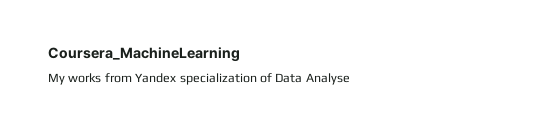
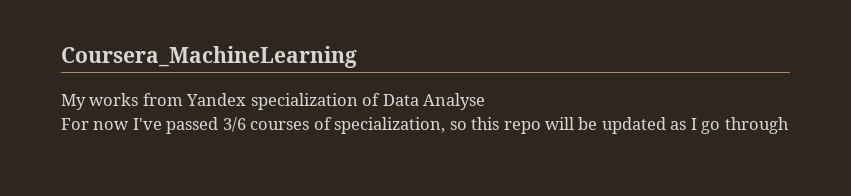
(350, 79) none -> [61,117,789,134] // For now I've passed 3/6 courses of specialization, so this repo will be updated as I go through

